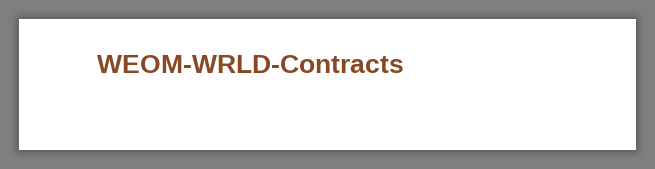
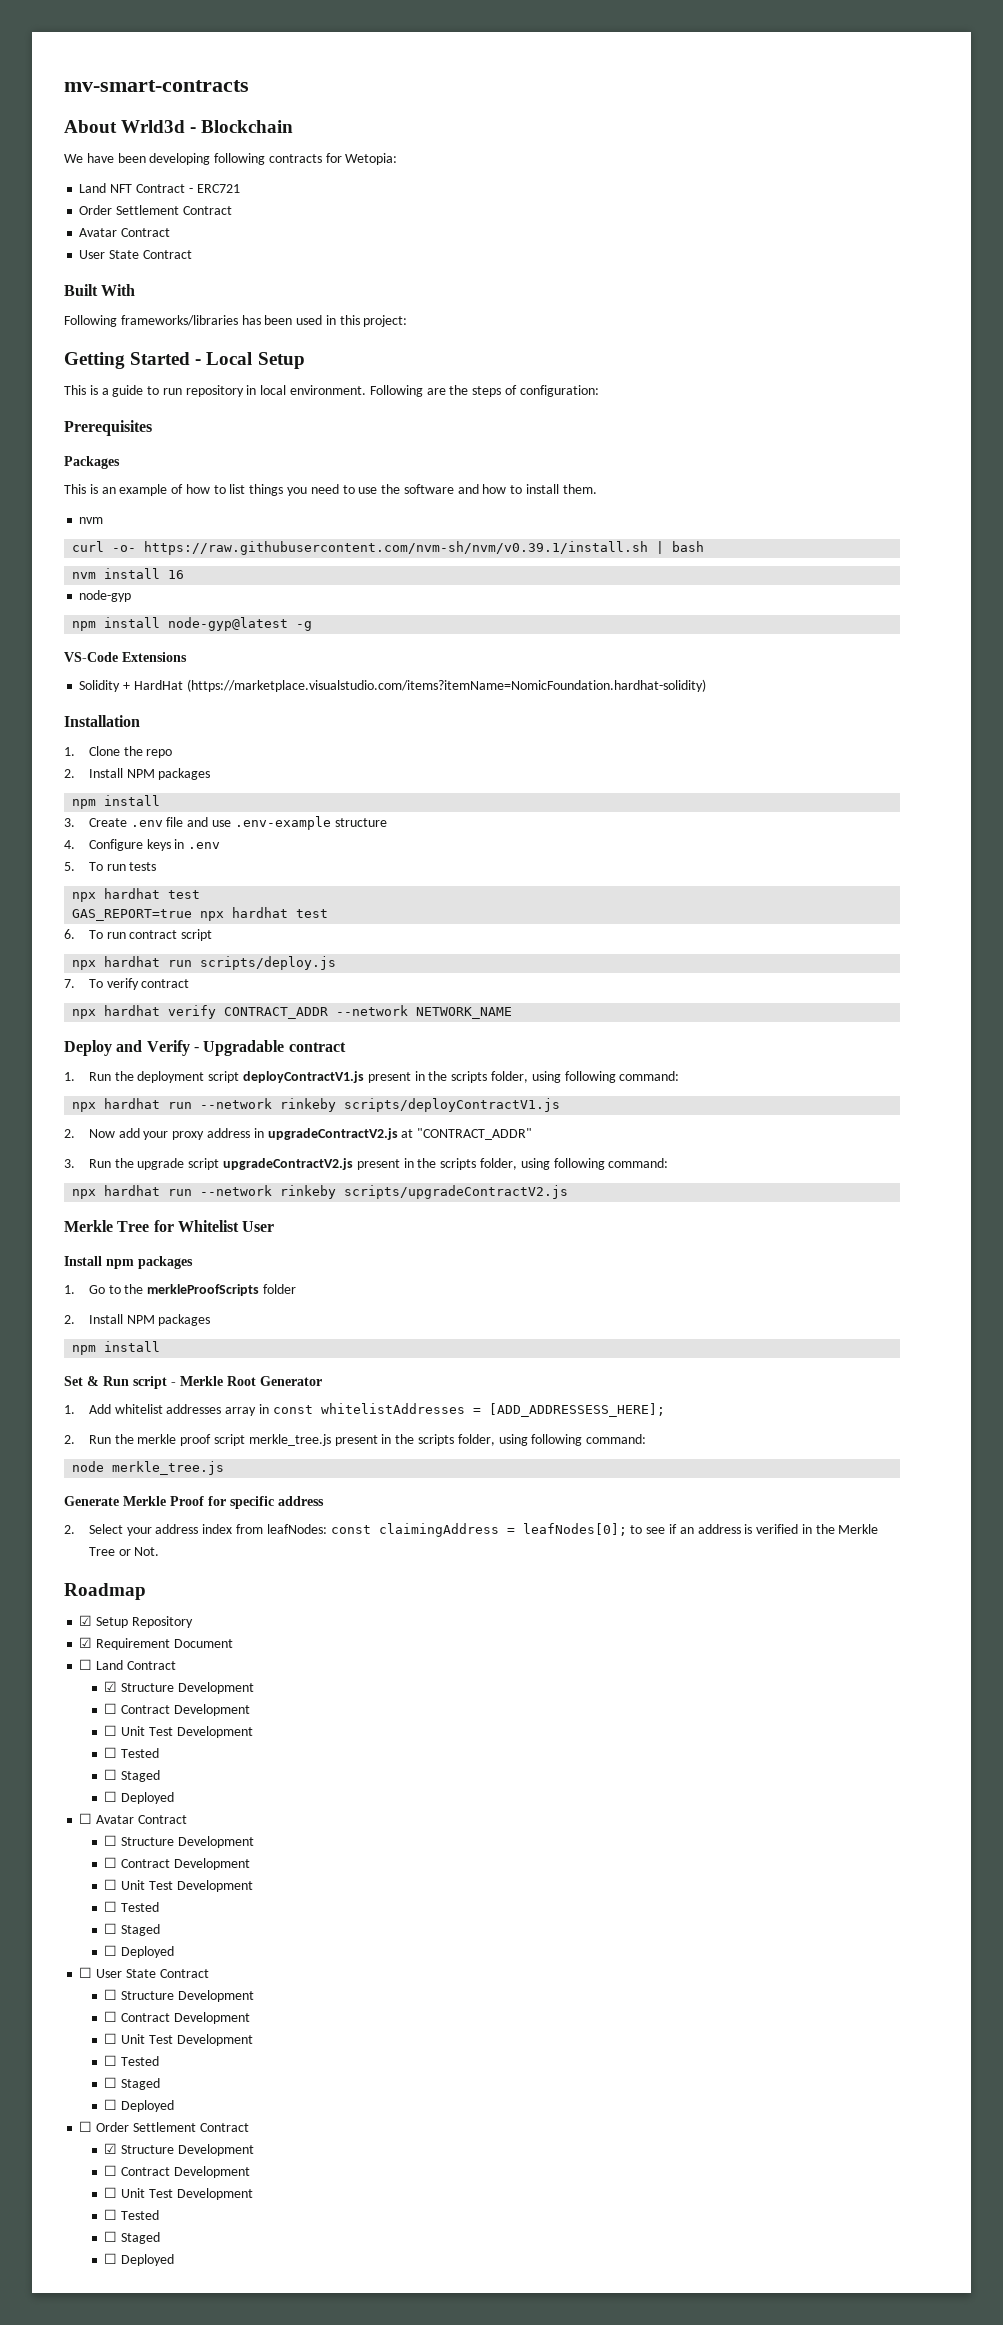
[97,55,404,73] WEOM-WRLD-Contracts -> [64,80,249,92] [64,120,294,133] [64,153,398,165] [79,183,240,193] [79,205,232,215] [79,228,171,237] [79,250,192,259] [64,284,136,296] [64,315,408,327] [64,352,305,369] [64,385,599,397] [64,420,152,436] [64,456,120,469] [64,484,597,496] [79,517,104,524] [72,541,705,555] [72,568,185,579] [79,590,132,602] [72,617,313,631] [64,652,187,662] [79,679,706,692] [64,715,140,727] [64,746,173,758] [64,768,211,780] [72,795,161,809] [64,816,387,830] [64,839,221,851] [64,862,157,871] [72,888,201,902] [72,907,329,921] [64,929,213,941] [72,956,337,970] [64,978,190,990] [72,1005,513,1019] [64,1040,346,1056] [64,1071,680,1083] [72,1098,561,1112] [64,1128,533,1140] [64,1158,669,1170] [72,1185,569,1199] [64,1220,275,1232] [64,1256,193,1269] [64,1284,297,1296] [64,1314,211,1326] [72,1341,161,1355] [64,1376,322,1389] [64,1403,665,1417] [64,1434,647,1446] [72,1461,225,1475] [64,1496,324,1509] [64,1523,879,1537] [88,1547,160,1556] [64,1583,146,1600] [79,1615,193,1628] [79,1637,233,1650] [79,1659,176,1670] [104,1681,254,1694] [104,1703,250,1716] [104,1725,253,1738] [104,1747,160,1758] [104,1769,161,1782] [104,1791,175,1804] [79,1813,187,1824] [104,1835,254,1848] [104,1857,250,1870] [104,1879,253,1892] [104,1901,160,1912] [104,1923,161,1936] [104,1945,175,1958] [79,1967,209,1978] [104,1989,254,2002] [104,2011,250,2024] [104,2033,253,2046] [104,2055,160,2066] [104,2077,161,2090] [104,2099,175,2112] [79,2121,249,2132] [104,2143,254,2156] [104,2165,250,2178] [104,2187,253,2200] [104,2209,160,2220] [104,2231,161,2244] [104,2253,175,2266] mv-smart-contracts // About Wrld3d - Blockchain // We have been developing following contracts for Wetopia: // Land NFT Contract - ERC721 // Order Settlement Contract // Avatar Contract // User State Contract // Built With // Following frameworks/libraries has been used in this project: // Getting Started - Local Setup // This is a guide to run repository in local environment. Following are the steps of configuration: // Prerequisites // Packages // This is an example of how to list things you need to use the software and how to install them. // nvm // curl -o- https://raw.githubusercontent.com/nvm-sh/nvm/v0.39.1/install.sh | bash // nvm install 16 // node-gyp // npm install node-gyp@latest -g // VS-Code Extensions // Solidity + HardHat (https://marketplace.visualstudio.com/items?itemName=NomicFoundation.hardhat-solidity) // Installation // 1. Clone the repo // 2. Install NPM packages // npm install // 3. Create .env file and use .env-example structure // 4. Configure keys in .env // 5. To run tests // npx hardhat test // GAS_REPORT=true npx hardhat test // 6. To run contract script // npx hardhat run scripts/deploy.js // 7. To verify contract // npx hardhat verify CONTRACT_ADDR --network NETWORK_NAME // Deploy and Verify - Upgradable contract // 1. Run the deployment script deployContractV1.js present in the scripts folder, using following command: // npx hardhat run --network rinkeby scripts/deployContractV1.js // 2. Now add your proxy address in upgradeContractV2.js at "CONTRACT_ADDR" // 3. Run the upgrade script upgradeContractV2.js present in the scripts folder, using following command: // npx hardhat run --network rinkeby scripts/upgradeContractV2.js // Merkle Tree for Whitelist User // Install npm packages // 1. Go to the merkleProofScripts folder // 2. Install NPM packages // npm install // Set & Run script - Merkle Root Generator // 1. Add whitelist addresses array in const whitelistAddresses = [ADD_ADDRESSESS_HERE]; // 2. Run the merkle proof script merkle_tree.js present in the scripts folder, using following command: // node merkle_tree.js // Generate Merkle Proof for specific address // 2. Select your address index from leafNodes: const claimingAddress = leafNodes[0]; to see if an address is verified in the Merkle Tree or Not. // Roadmap // ☑ Setup Repository // ☑ Requirement Document // ☐ Land Contract // ☑ Structure Development // ☐ Contract Development // ☐ Unit Test Development // ☐ Tested // ☐ Staged // ☐ Deployed // ☐ Avatar Contract // ☐ Structure Development // ☐ Contract Development // ☐ Unit Test Development // ☐ Tested // ☐ Staged // ☐ Deployed // ☐ User State Contract // ☐ Structure Development // ☐ Contract Development // ☐ Unit Test Development // ☐ Tested // ☐ Staged // ☐ Deployed // ☐ Order Settlement Contract // ☑ Structure Development // ☐ Contract Development // ☐ Unit Test Development // ☐ Tested // ☐ Staged // ☐ Deployed

